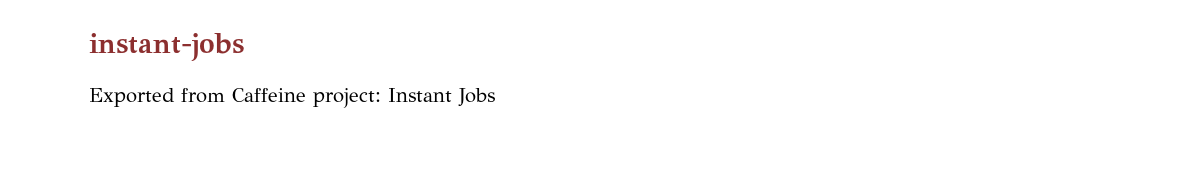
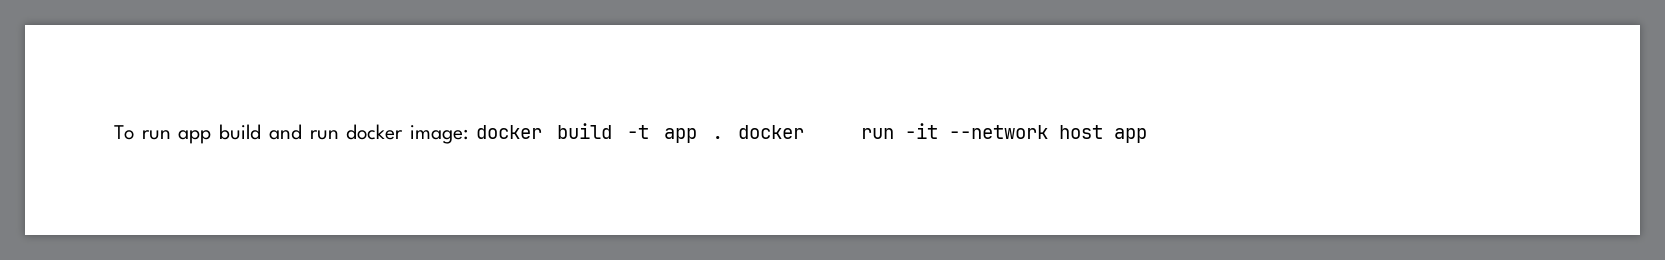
[89,33,244,61] [89,88,495,108] instant-jobs // Exported from Caffeine project: Instant Jobs -> [114,123,1147,144] To run app build and run docker image: docker build -t app . docker run -it --network host app

